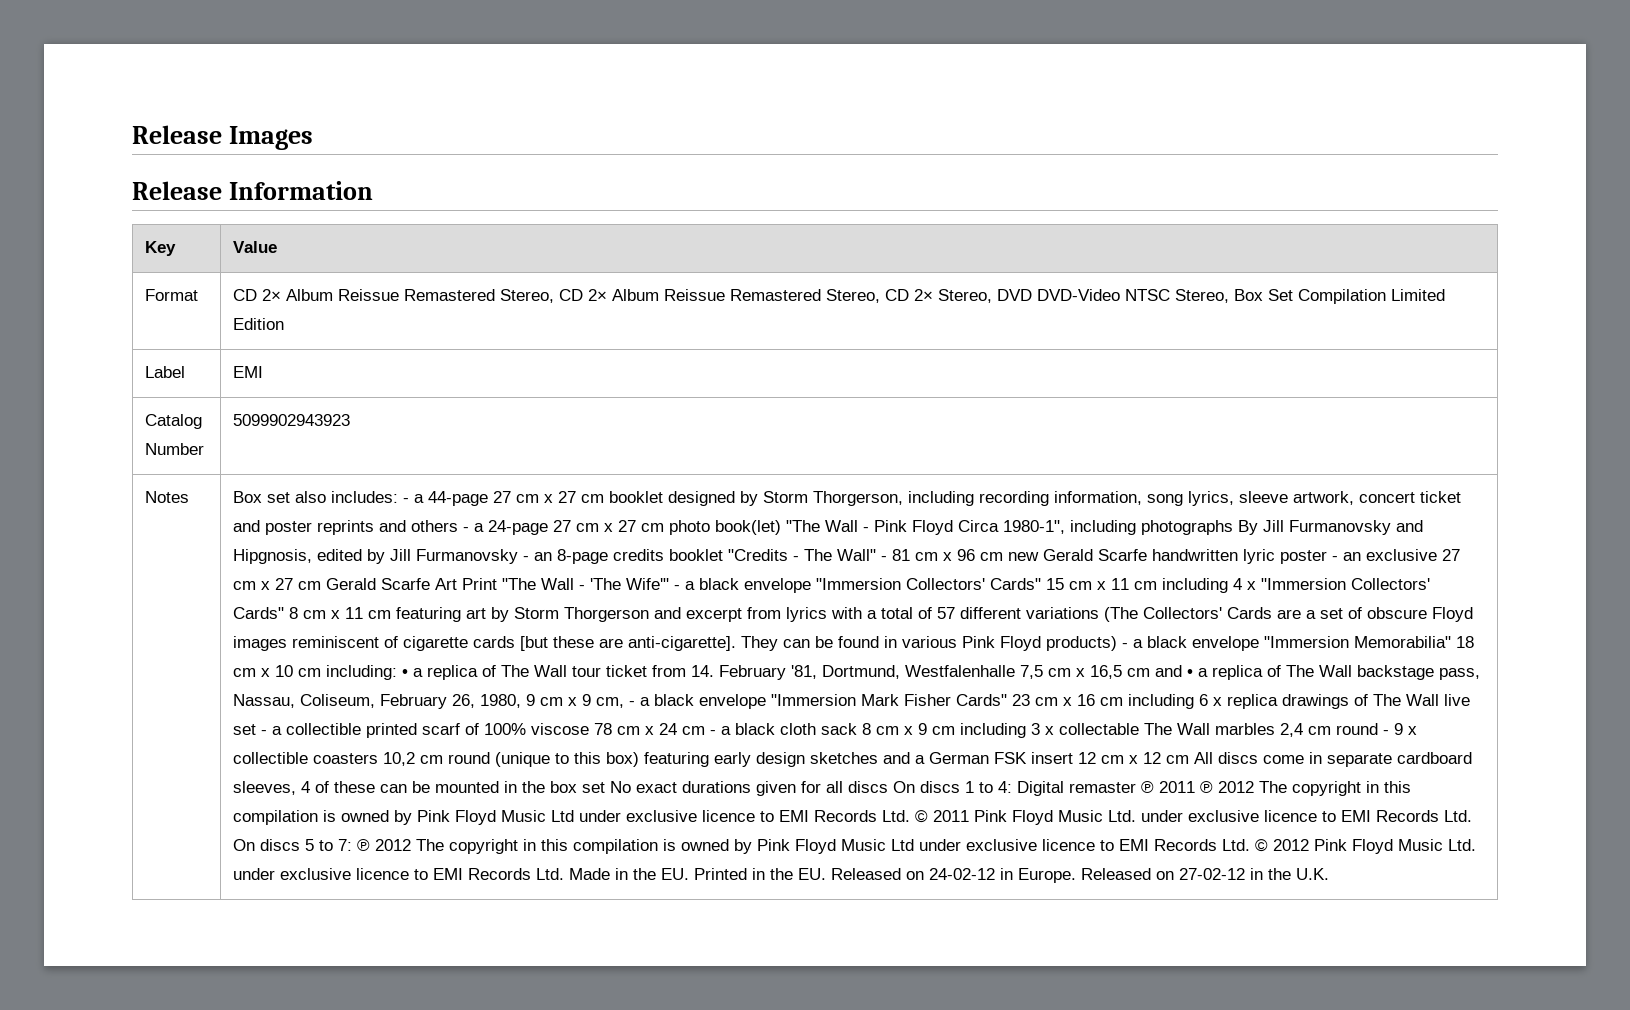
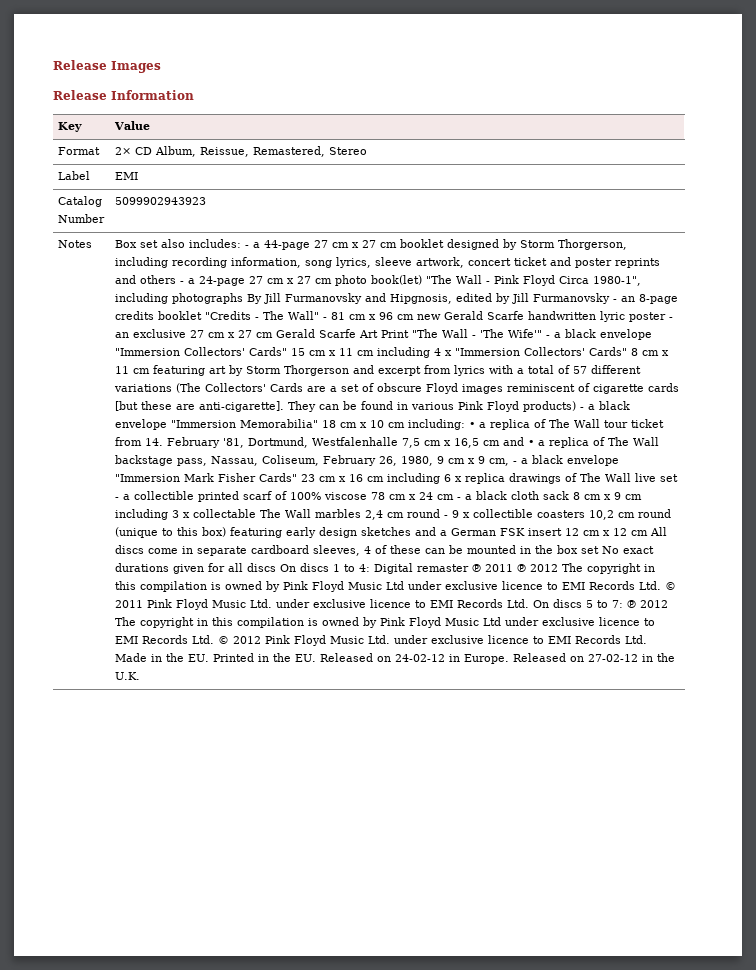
[233,289,1446,304] [233,318,285,330] CD 2× Album Reissue Remastered Stereo, CD 2× Album Reissue Remastered Stereo, CD 2× Stereo, DVD DVD-Video NTSC Stereo, Box Set Compilation Limited Edition -> [115,146,368,157] 2× CD Album, Reissue, Remastered, Stereo

